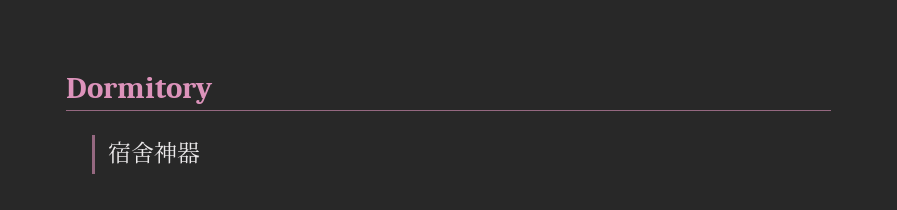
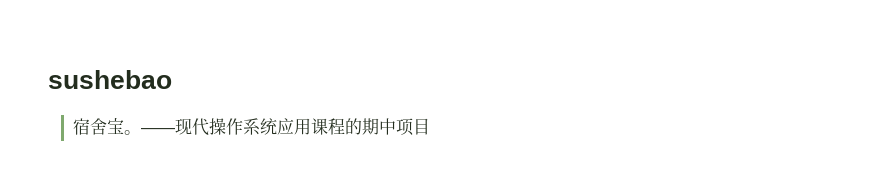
[66,77,213,104] Dormitory -> [48,70,172,89] sushebao
[154,141,201,164] 神器 -> [107,118,431,136] 宝。——现代操作系统应用课程的期中项目

